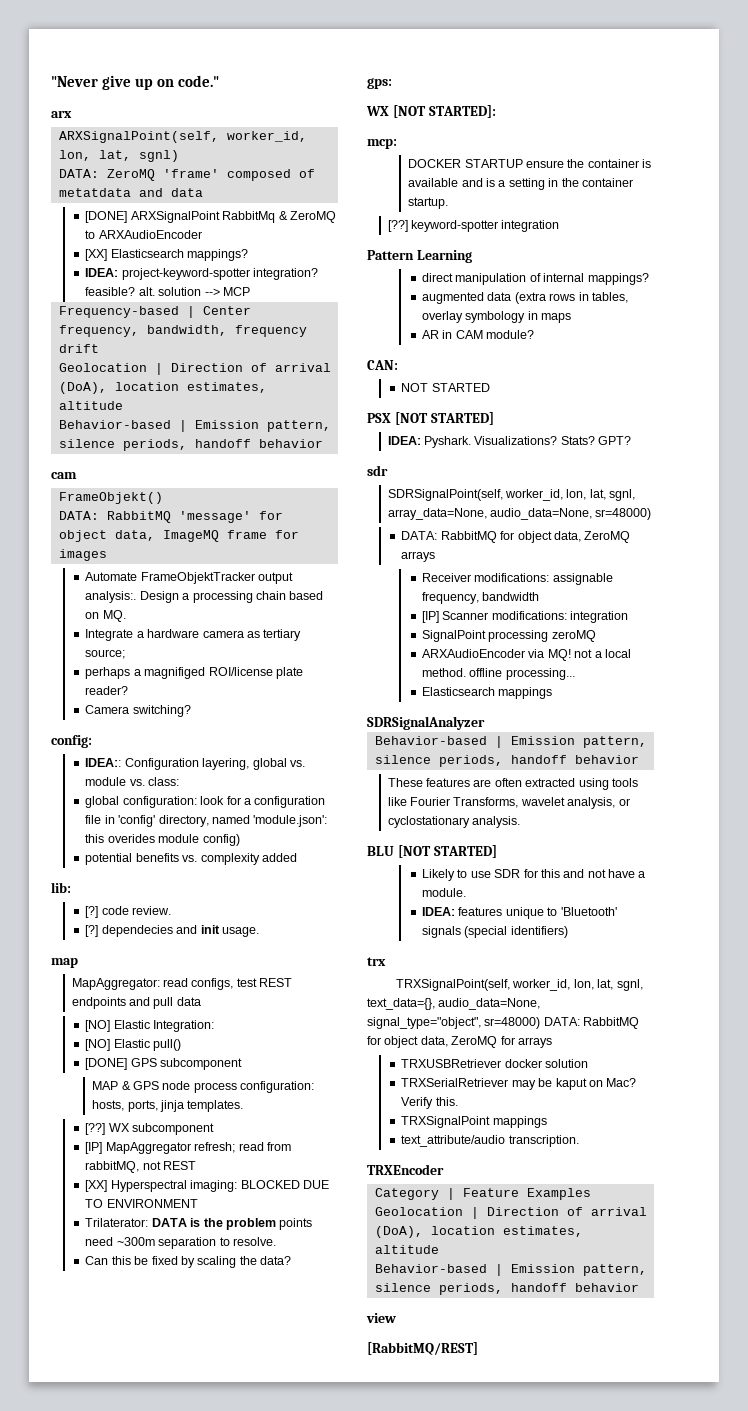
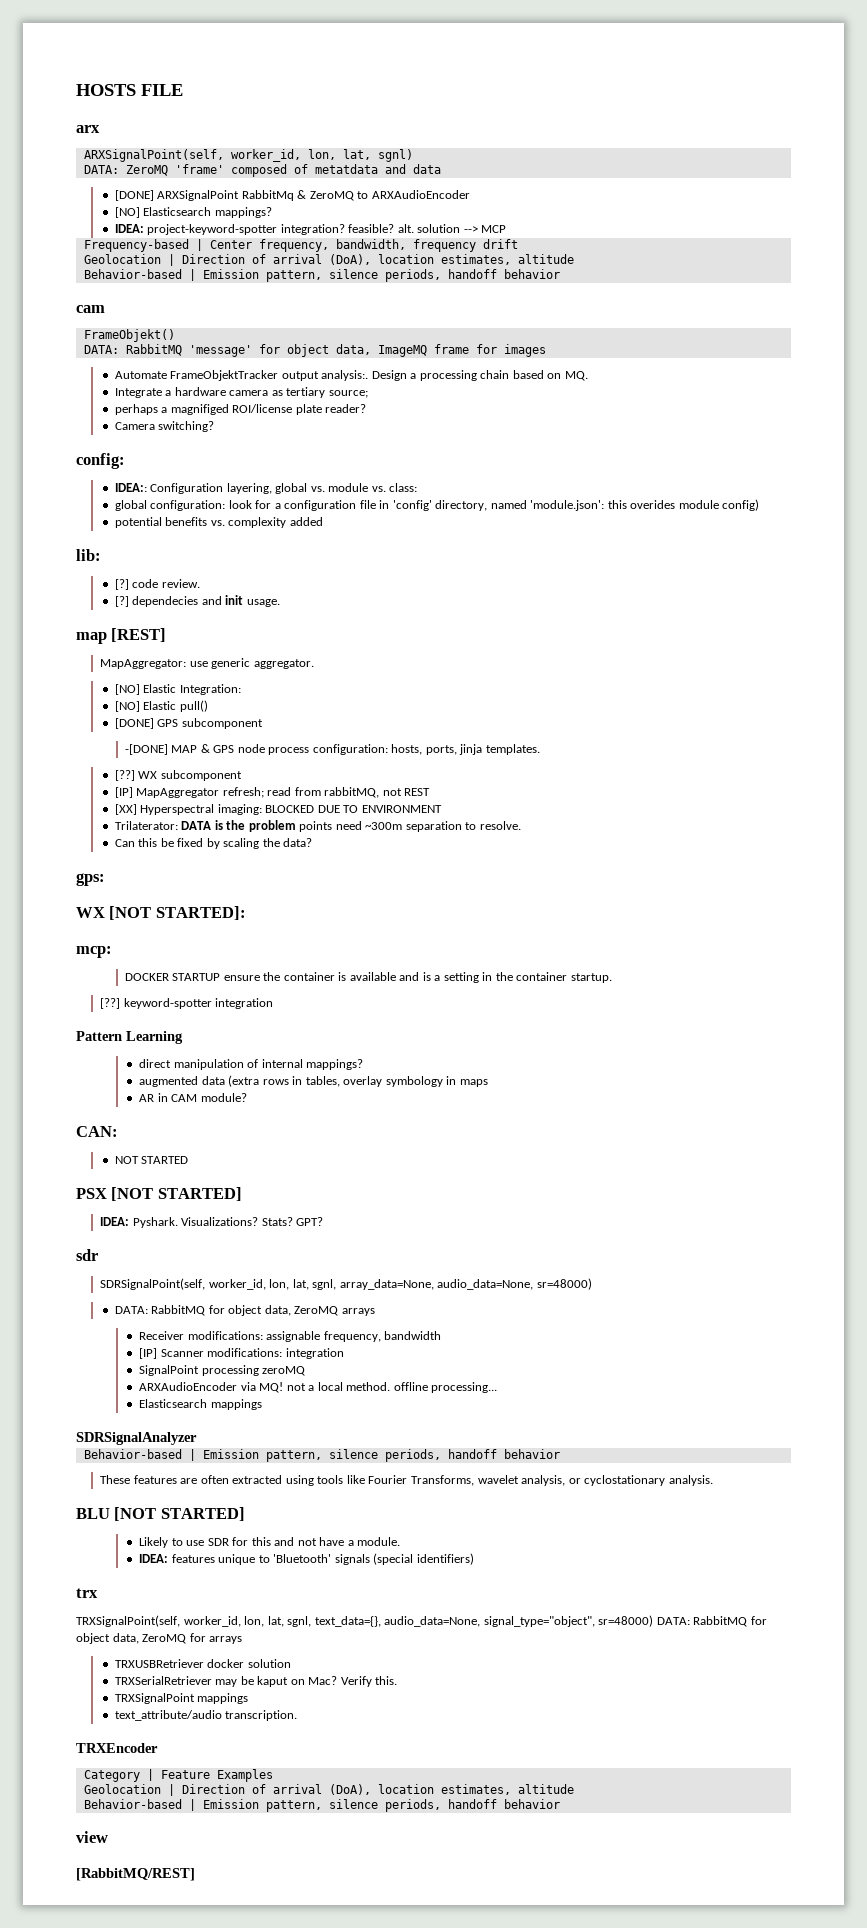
[51,75,219,90] "Never give up on code." -> [76,84,183,96] HOSTS FILE
[85,249,108,261] [XX] -> [114,207,140,218] [NO]
(78, 963) none -> [111,628,167,642] [REST]
[162,978,293,990] [71,997,201,1009] read configs, test REST endpoints and pull data -> [189,658,314,669] use generic aggregator.
(243, 1064) none -> [124,744,168,755] -[DONE]

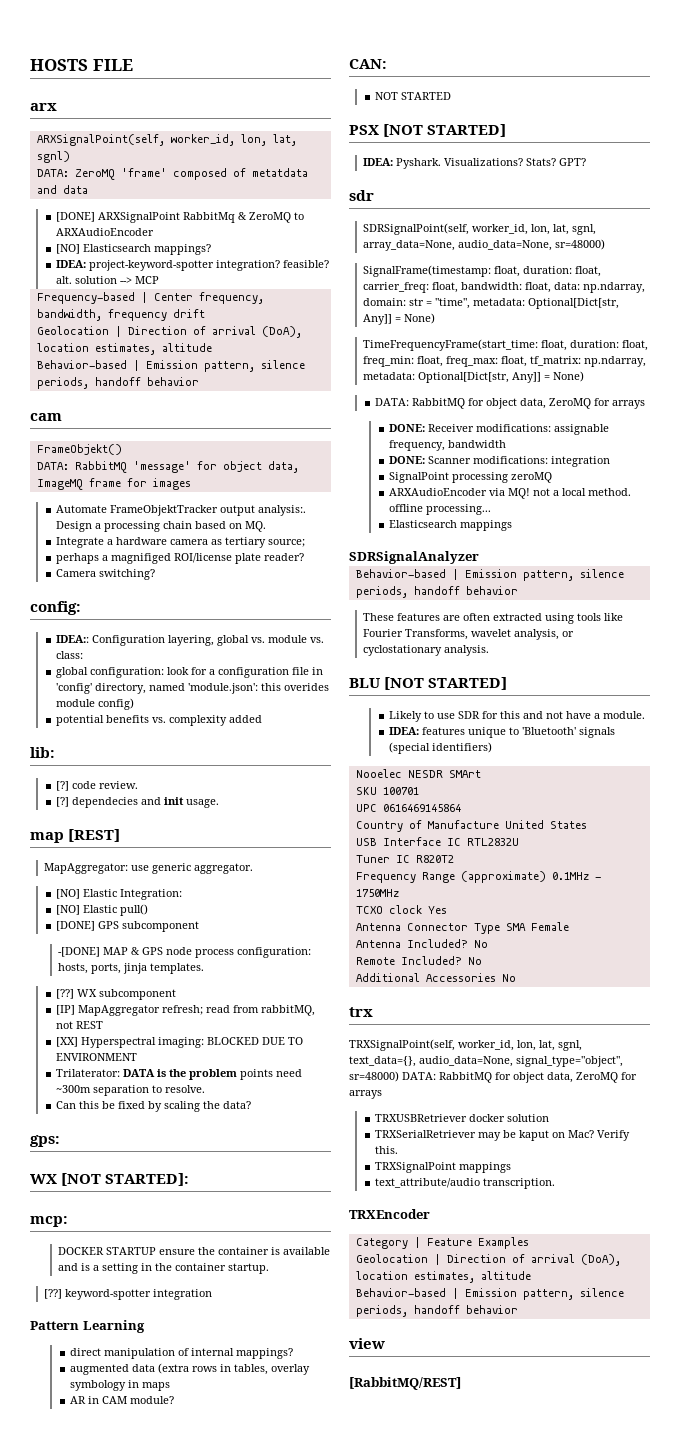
[114,1305,375,1316] // DATA: RabbitMQ for object data, ZeroMQ arrays // -> [362,265,601,277] [362,282,645,293] [362,298,619,309] [362,313,435,325] [362,339,648,351] [362,356,646,367] [362,371,584,383] [374,398,645,409] [388,424,425,432] // SignalFrame(timestamp: float, duration: float, carrier_freq: float, bandwidth: float, data: np.ndarray, domain: str = "time", metadata: Optional[Dict[str, Any]] = None) // TimeFrequencyFrame(start_time: float, duration: float, freq_min: float, freq_max: float, tf_matrix: np.ndarray, metadata: Optional[Dict[str, Any]] = None) // DATA: RabbitMQ for object data, ZeroMQ for arrays // DONE:
[139,1348,158,1359] [IP] -> [388,456,425,464] DONE:
(474, 1559) none -> [355,769,481,778] [355,787,419,795] [355,804,461,812] [355,820,587,832] [355,837,519,846] [355,855,454,863] [355,871,601,883] [355,889,399,897] [355,905,447,914] [355,922,569,934] [355,939,488,948] [355,956,482,965] [355,973,516,982] // Nooelec NESDR SMArt // SKU 100701 // UPC 0616469145864 // Country of Manufacture United States // USB Interface IC RTL2832U // Tuner IC R820T2 // Frequency Range (approximate) 0.1MHz - 1750MHz // TCXO clock Yes // Antenna Connector Type SMA Female // Antenna Included? No // Remote Included? No // Additional Accessories No

